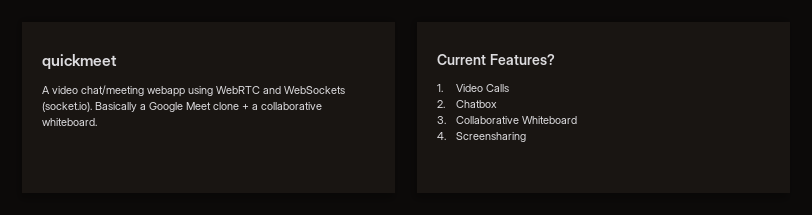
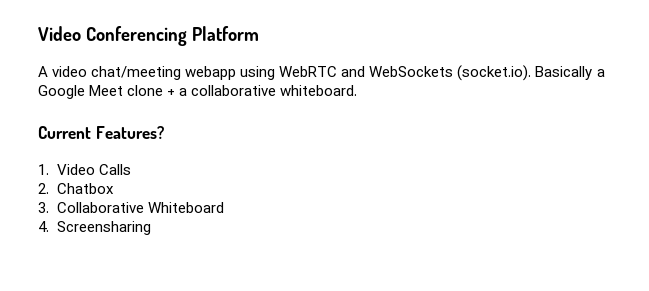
[42,54,117,70] quickmeet -> [38,26,259,46] Video Conferencing Platform

